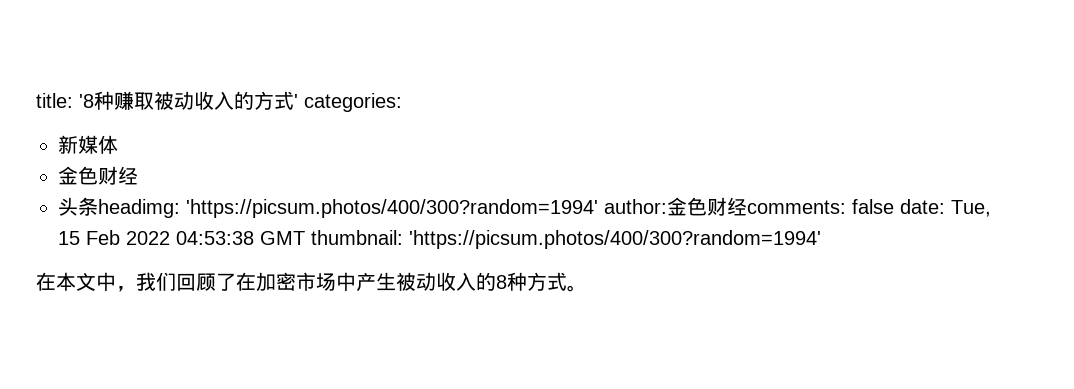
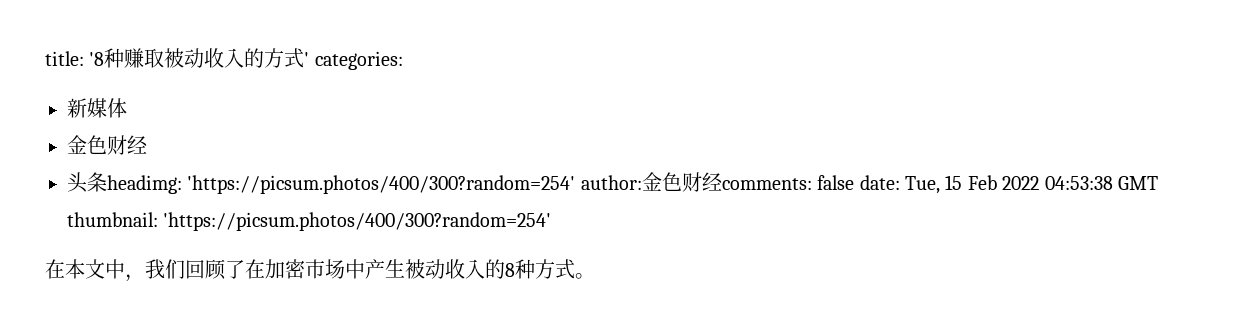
[186,199,598,218] 'https://picsum.photos/400/300?random=1994' -> [187,175,576,194] 'https://picsum.photos/400/300?random=254'
[409,230,821,249] 'https://picsum.photos/400/300?random=1994' -> [163,212,552,231] 'https://picsum.photos/400/300?random=254'

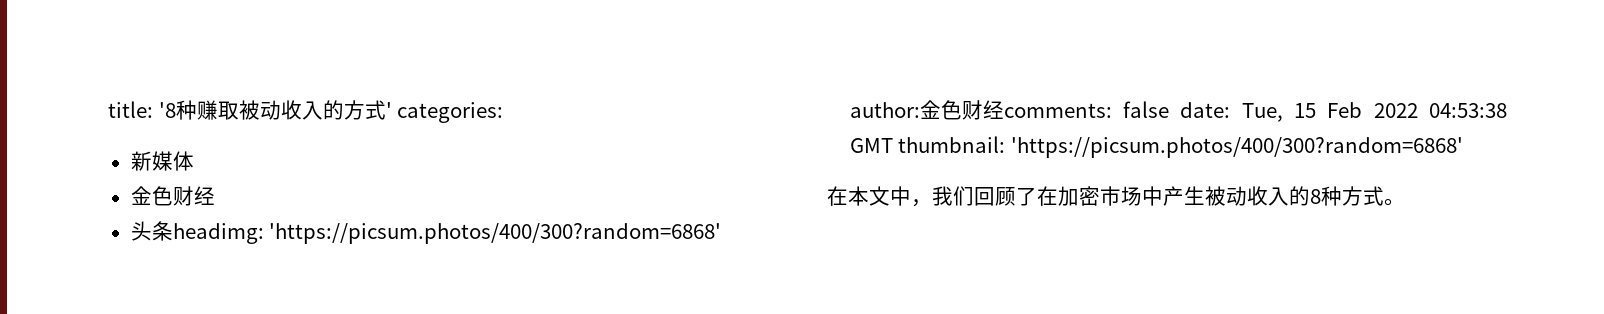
[187,175,576,194] 'https://picsum.photos/400/300?random=254' -> [269,223,722,244] 'https://picsum.photos/400/300?random=6868'
[163,212,552,231] 'https://picsum.photos/400/300?random=254' -> [1010,137,1463,158] 'https://picsum.photos/400/300?random=6868'

